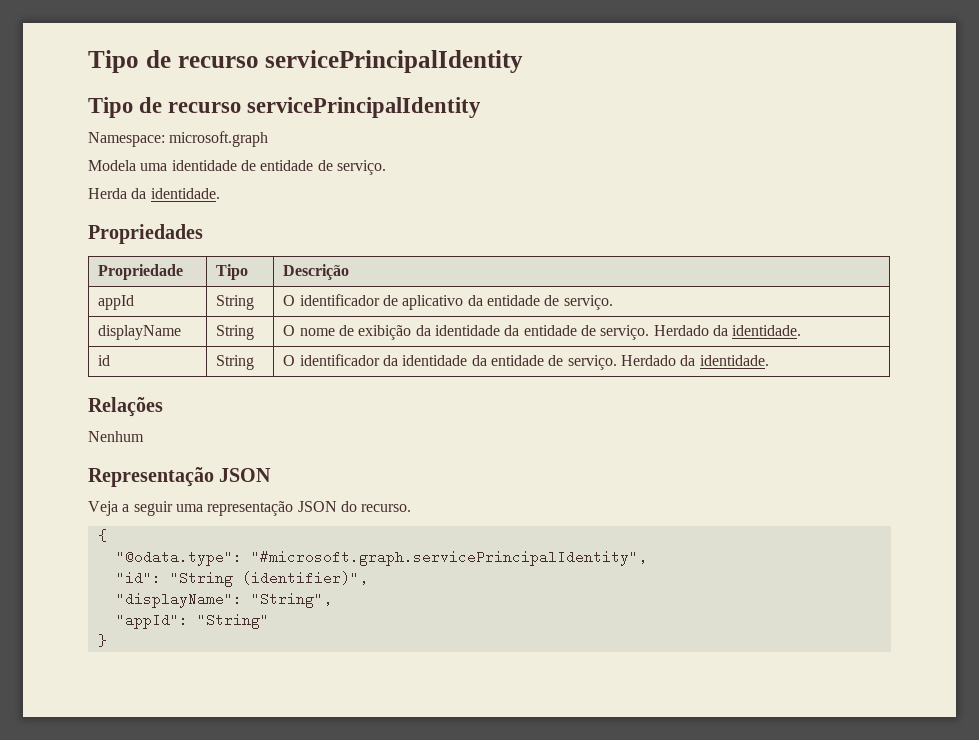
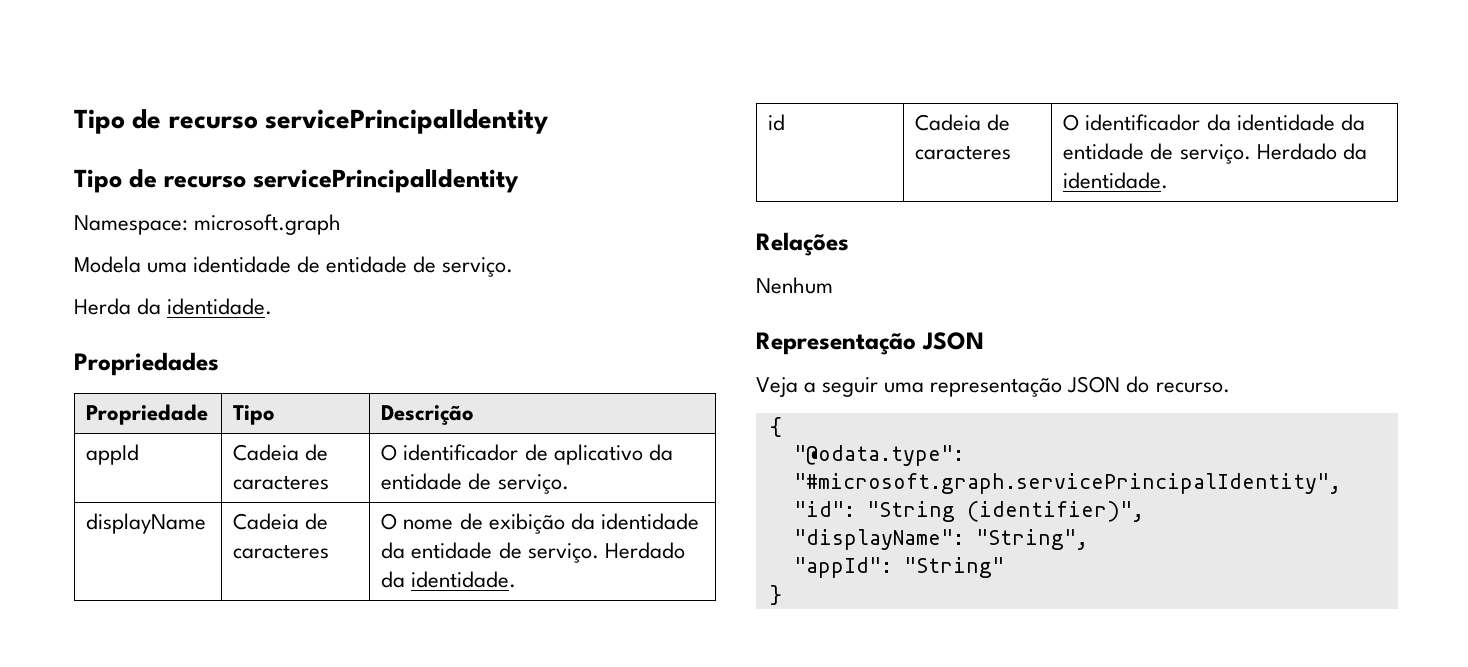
[216,295,255,310] String -> [233,444,329,461] [233,475,330,490] Cadeia de caracteres
[216,325,255,340] String -> [233,513,329,530] [233,544,330,559] Cadeia de caracteres
[216,355,255,370] String -> [915,114,1011,131] [915,145,1012,160] Cadeia de caracteres

